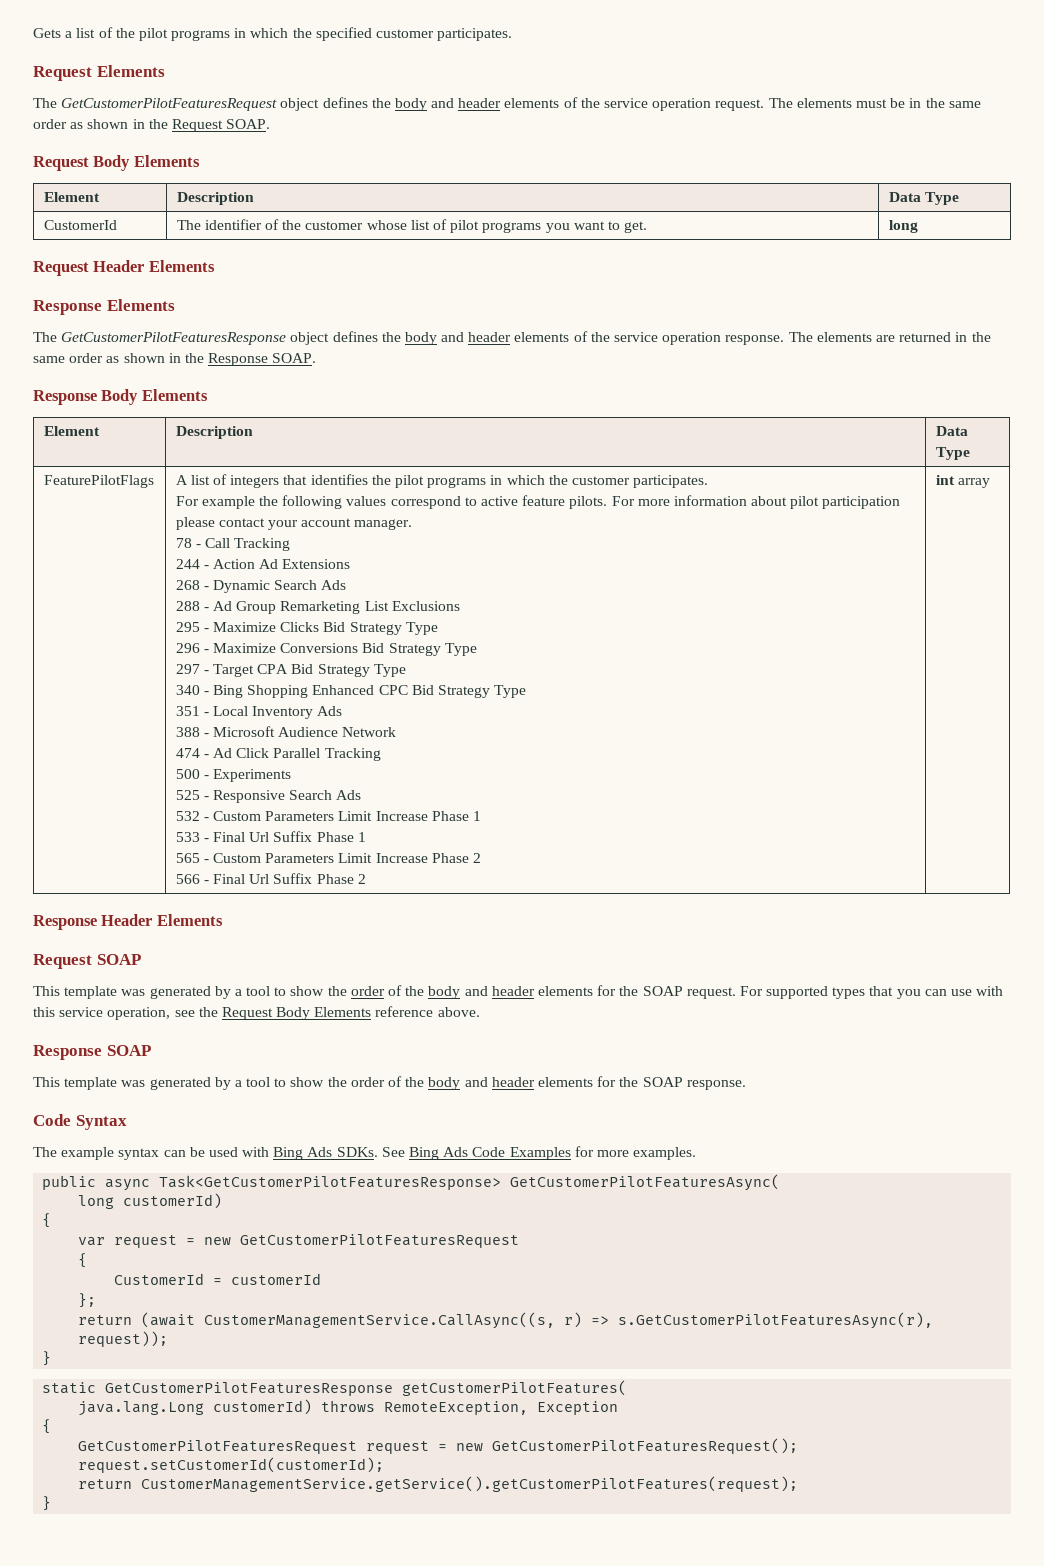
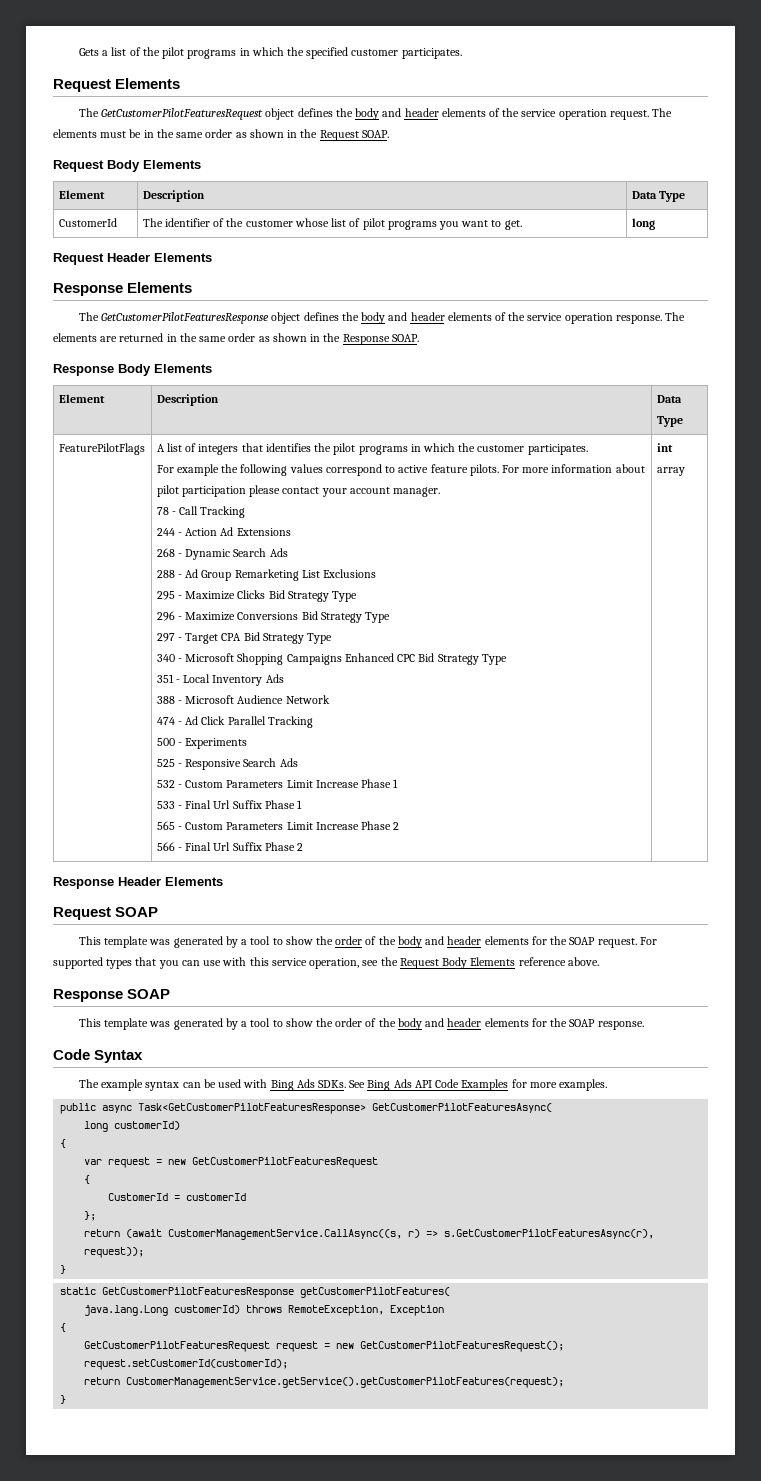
[213,685,309,698] Bing Shopping -> [185,653,342,665] Microsoft Shopping Campaigns
(469, 1152) none -> [414,1080,432,1088] API

